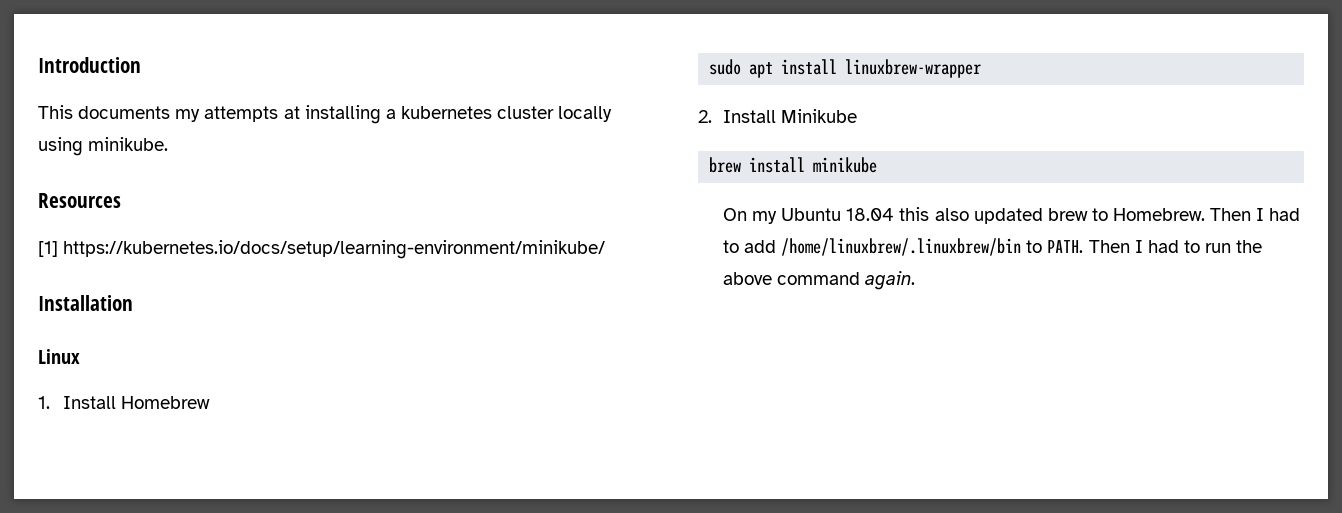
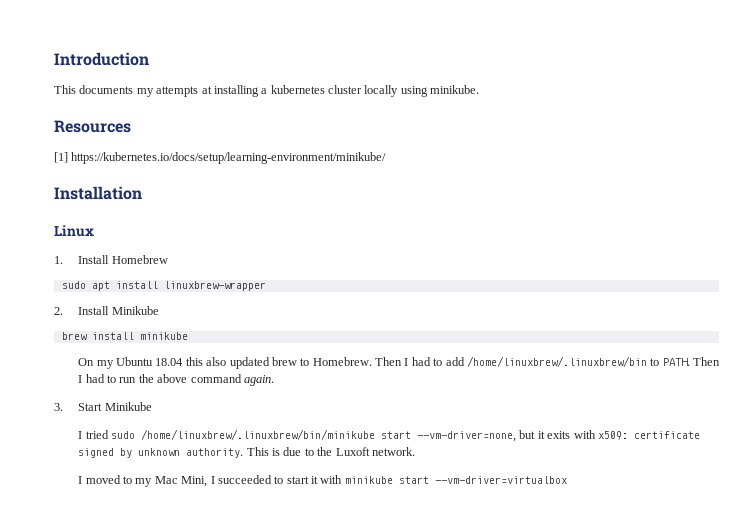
(916, 280) none -> [54,402,152,411] [78,429,700,442] [78,447,415,458] [78,475,567,487] // 3. Start Minikube // I tried sudo /home/linuxbrew/.linuxbrew/bin/minikube start --vm-driver=none, but it exits with x509: certificate signed by unknown authority. This is due to the Luxoft network. // I moved to my Mac Mini, I succeeded to start it with minikube start --vm-driver=virtualbox

